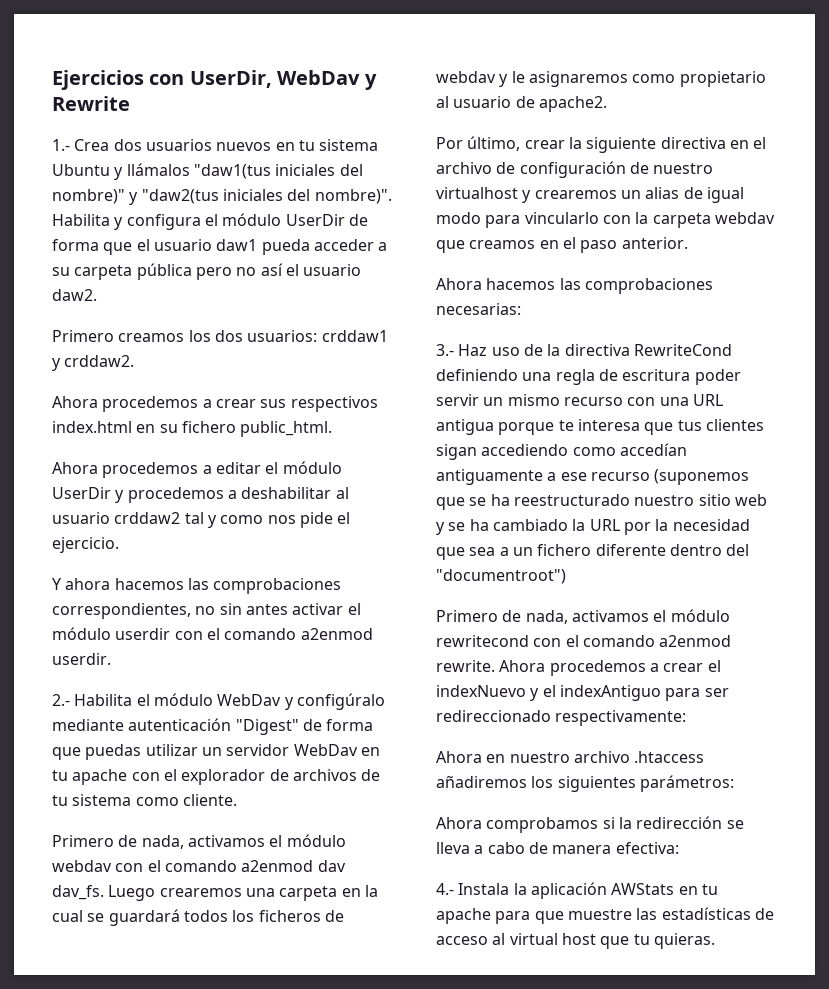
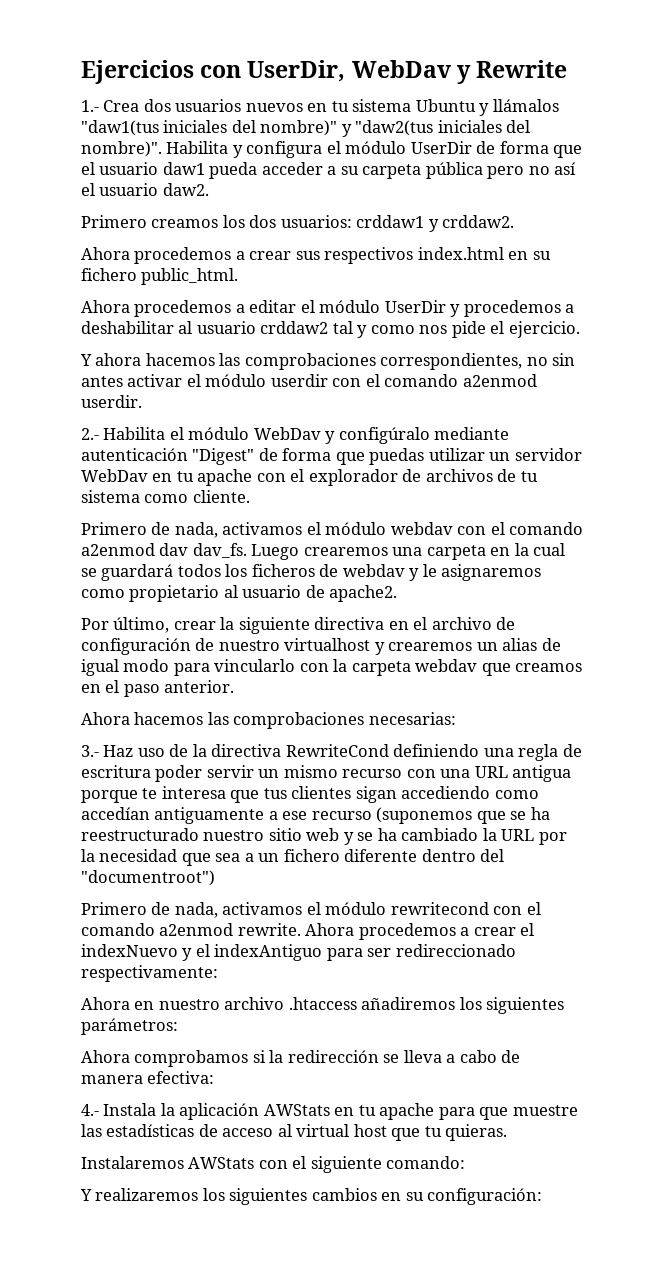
(715, 941) none -> [81,1156,466,1173] [80,1188,543,1205] // Instalaremos AWStats con el siguiente comando: // Y realizaremos los siguientes cambios en su configuración:

